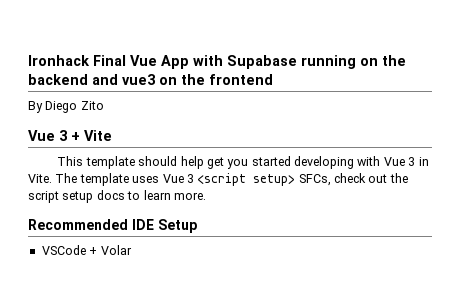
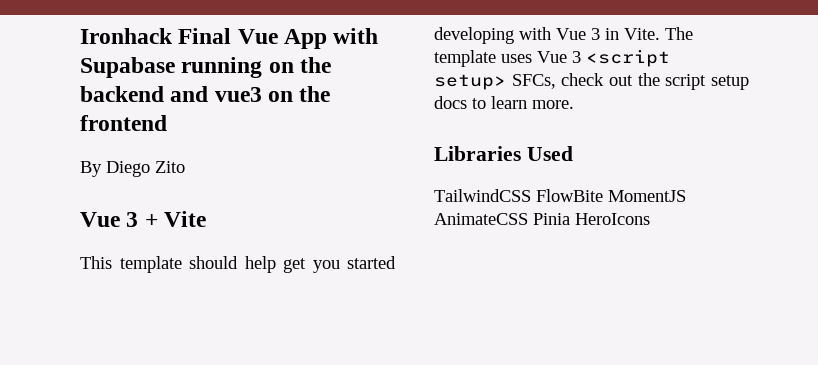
[28,219,197,233] [41,245,132,255] Recommended IDE Setup // VSCode + Volar -> [434,146,573,161] [434,189,686,202] [434,213,650,225] Libraries Used // TailwindCSS FlowBite MomentJS AnimateCSS Pinia HeroIcons

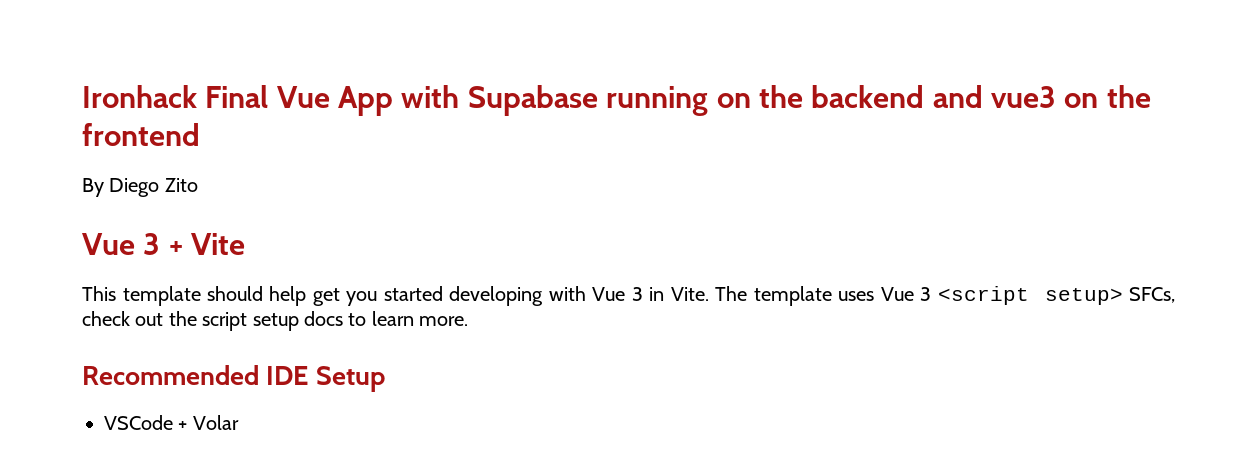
[434,146,573,161] [434,189,686,202] [434,213,650,225] Libraries Used // TailwindCSS FlowBite MomentJS AnimateCSS Pinia HeroIcons -> [82,365,385,392] [104,415,239,430] Recommended IDE Setup // VSCode + Volar

